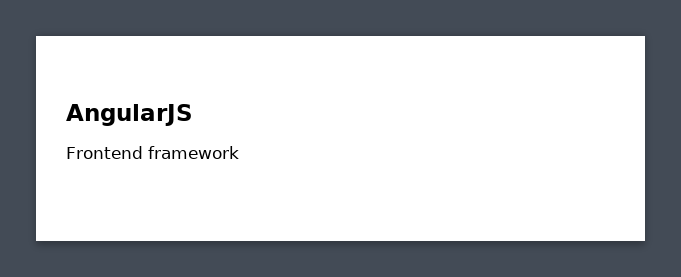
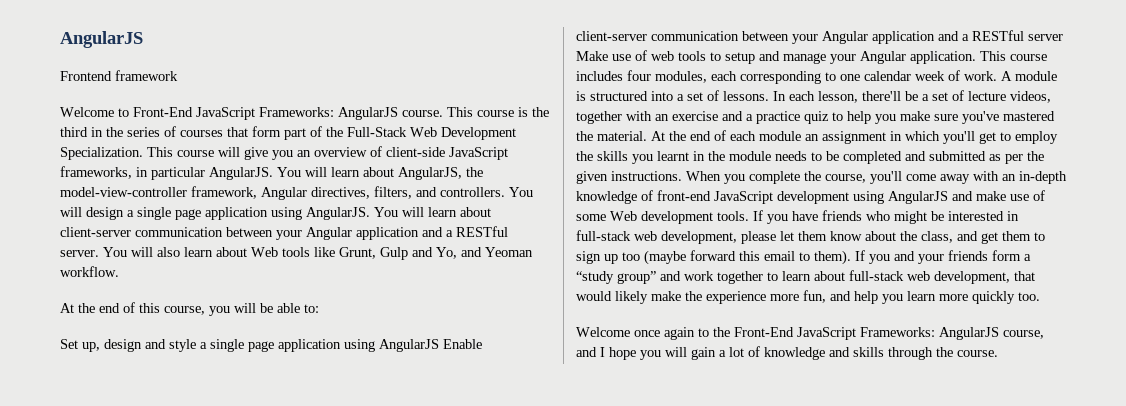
(239, 152) none -> [60,107,549,120] [60,126,516,140] [60,146,508,160] [60,166,483,180] [60,186,533,200] [60,207,491,220] [60,226,508,240] [60,247,533,260] [60,266,119,277] [60,302,319,316] [60,339,482,352] [576,30,1063,44] [576,50,1047,64] [576,70,1057,84] [576,90,1051,103] [576,111,1055,124] [576,130,1058,144] [576,151,1044,164] [576,171,1067,184] [576,190,1045,204] [576,210,1019,224] [576,230,1045,244] [576,250,1031,265] [576,270,1035,284] [576,290,1040,304] [576,327,1044,340] [576,346,998,360] // Welcome to Front-End JavaScript Frameworks: AngularJS course. This course is the third in the series of courses that form part of the Full-Stack Web Development Specialization. This course will give you an overview of client-side JavaScript frameworks, in particular AngularJS. You will learn about AngularJS, the model-view-controller framework, Angular directives, filters, and controllers. You will design a single page application using AngularJS. You will learn about client-server communication between your Angular application and a RESTful server. You will also learn about Web tools like Grunt, Gulp and Yo, and Yeoman workflow. // At the end of this course, you will be able to: // Set up, design and style a single page application using AngularJS Enable client-server communication between your Angular application and a RESTful server Make use of web tools to setup and manage your Angular application. This course includes four modules, each corresponding to one calendar week of work. A module is structured into a set of lessons. In each lesson, there'll be a set of lecture videos, together with an exercise and a practice quiz to help you make sure you've mastered the material. At the end of each module an assignment in which you'll get to employ the skills you learnt in the module needs to be completed and submitted as per the given instructions. When you complete the course, you'll come away with an in-depth knowledge of front-end JavaScript development using AngularJS and make use of some Web development tools. If you have friends who might be interested in full-stack web development, please let them know about the class, and get them to sign up too (maybe forward this email to them). If you and your friends form a “study group” and work together to learn about full-stack web development, that would likely make the experience more fun, and help you learn more quickly too. // Welcome once again to the Front-End JavaScript Frameworks: AngularJS course, and I hope you will gain a lot of knowledge and skills through the course.

